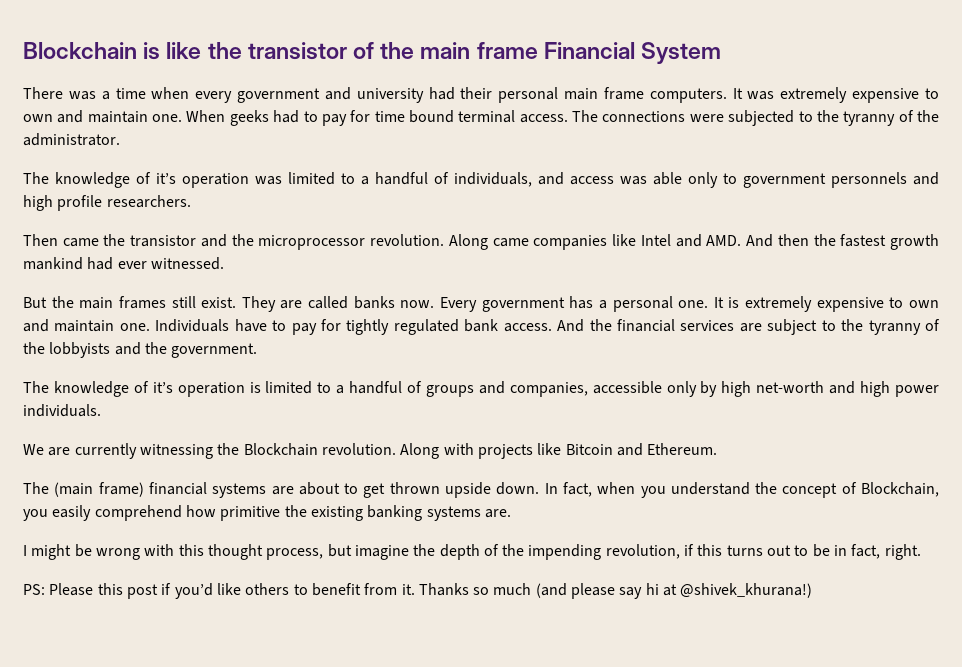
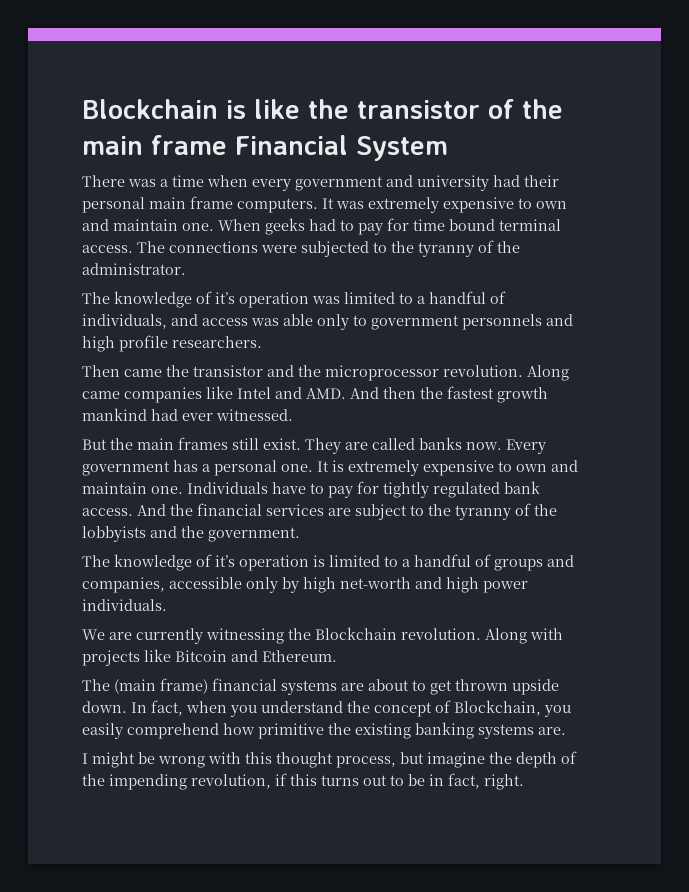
[23,583,813,599] // PS: Please this post if you’d like others to benefit from it. Thanks so much (and please say hi at @shivek_khurana!) -> (524, 782) none

